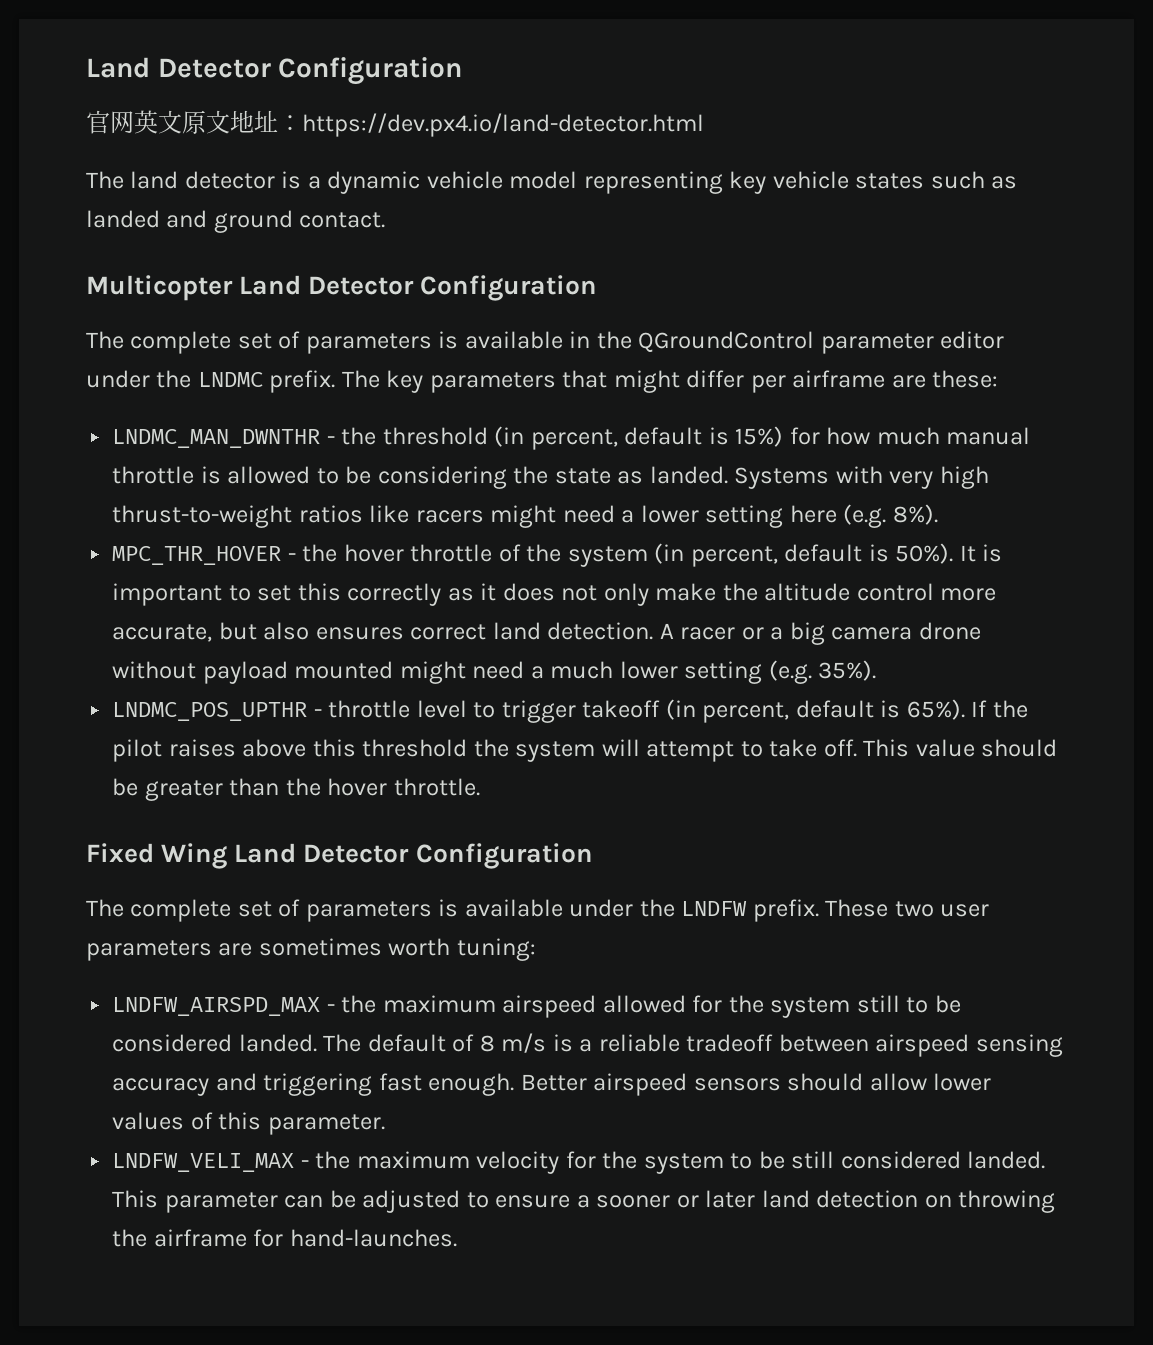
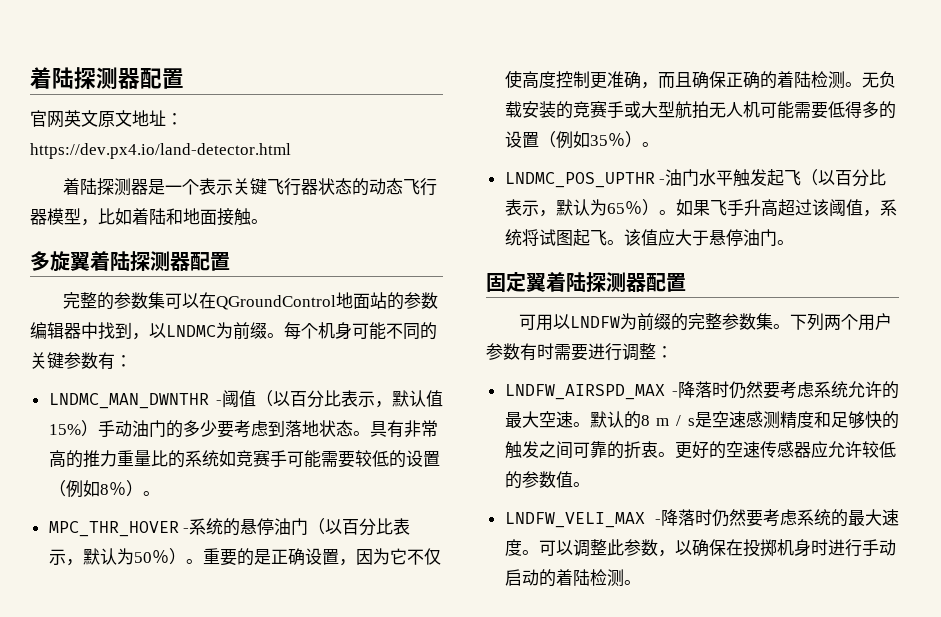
[86,57,463,85] Land Detector Configuration -> [30,67,184,89] 着陆探测器配置
[86,171,1018,194] [86,210,386,233] [86,275,598,301] [86,331,1005,354] [86,370,999,393] [112,426,1031,450] [112,466,989,489] [112,504,938,528] [112,543,1003,567] [112,583,997,606] [112,622,981,645] [112,660,877,684] [112,699,1028,723] [112,739,1058,762] [112,778,480,801] [86,843,593,869] [86,899,990,922] [86,938,536,961] [112,995,961,1018] [112,1033,1063,1057] [112,1073,992,1096] [112,1112,385,1135] [112,1151,1046,1174] [112,1190,1056,1213] [112,1229,457,1247] The land detector is a dynamic vehicle model representing key vehicle states such as landed and ground contact. // Multicopter Land Detector Configuration // The complete set of parameters is available in the QGroundControl parameter editor under the LNDMC prefix. The key parameters that might differ per airframe are these: // LNDMC_MAN_DWNTHR - the threshold (in percent, default is 15%) for how much manual throttle is allowed to be considering the state as landed. Systems with very high thrust-to-weight ratios like racers might need a lower setting here (e.g. 8%). // MPC_THR_HOVER - the hover throttle of the system (in percent, default is 50%). It is important to set this correctly as it does not only make the altitude control more accurate, but also ensures correct land detection. A racer or a big camera drone without payload mounted might need a much lower setting (e.g. 35%). // LNDMC_POS_UPTHR - throttle level to trigger takeoff (in percent, default is 65%). If the pilot raises above this threshold the system will attempt to take off. This value should be greater than the hover throttle. // Fixed Wing Land Detector Configuration // The complete set of parameters is available under the LNDFW prefix. These two user parameters are sometimes worth tuning: // LNDFW_AIRSPD_MAX - the maximum airspeed allowed for the system still to be considered landed. The default of 8 m/s is a reliable tradeoff between airspeed sensing accuracy and triggering fast enough. Better airspeed sensors should allow lower values of this parameter. // LNDFW_VELI_MAX - the maximum velocity for the system to be still considered landed. This parameter can be adjusted to ensure a sooner or later land detection on throwing the airframe for hand-launches. -> [63,178,438,196] [30,208,268,226] [30,251,230,272] [63,292,439,310] [30,322,437,340] [30,352,132,370] [48,390,443,409] [48,420,438,438] [48,449,440,468] [48,480,160,498] [48,518,411,537] [48,548,441,566] [504,70,896,89] [504,100,896,119] [504,131,659,149] [504,169,887,188] [504,199,897,217] [504,229,794,246] [486,272,686,292] [519,313,893,331] [486,343,673,361] [504,381,899,400] [504,411,899,429] [504,441,896,459] [504,471,590,489] [504,509,899,528] [504,539,896,557] [504,569,641,587] 着陆探测器是一个表示关键飞行器状态的动态飞行器模型，比如着陆和地面接触。 // 多旋翼着陆探测器配置 // 完整的参数集可以在QGroundControl地面站的参数编辑器中找到，以LNDMC为前缀。每个机身可能不同的关键参数有： // LNDMC_MAN_DWNTHR -阈值（以百分比表示，默认值15%）手动油门的多少要考虑到落地状态。具有非常高的推力重量比的系统如竞赛手可能需要较低的设置（例如8％）。 // MPC_THR_HOVER -系统的悬停油门（以百分比表示，默认为50％）。重要的是正确设置，因为它不仅使高度控制更准确，而且确保正确的着陆检测。无负载安装的竞赛手或大型航拍无人机可能需要低得多的设置（例如35％）。 // LNDMC_POS_UPTHR -油门水平触发起飞（以百分比表示，默认为65％）。如果飞手升高超过该阈值，系统将试图起飞。该值应大于悬停油门。 // 固定翼着陆探测器配置 // 可用以LNDFW为前缀的完整参数集。下列两个用户参数有时需要进行调整： // LNDFW_AIRSPD_MAX -降落时仍然要考虑系统允许的最大空速。默认的8 m / s是空速感测精度和足够快的触发之间可靠的折衷。更好的空速传感器应允许较低的参数值。 // LNDFW_VELI_MAX -降落时仍然要考虑系统的最大速度。可以调整此参数，以确保在投掷机身时进行手动启动的着陆检测。

